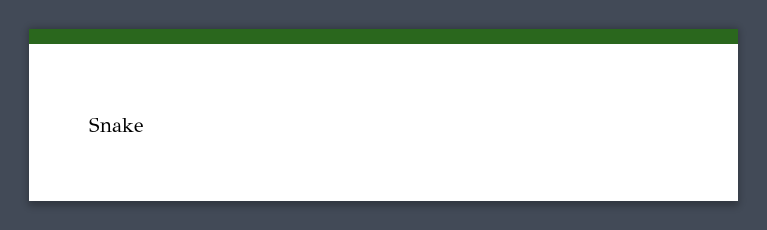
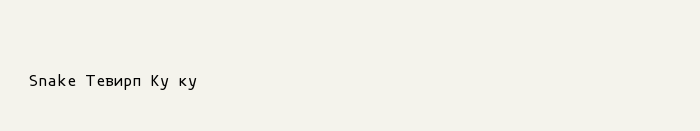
(144, 124) none -> [85,75,197,90] Тевирп Ку ку

